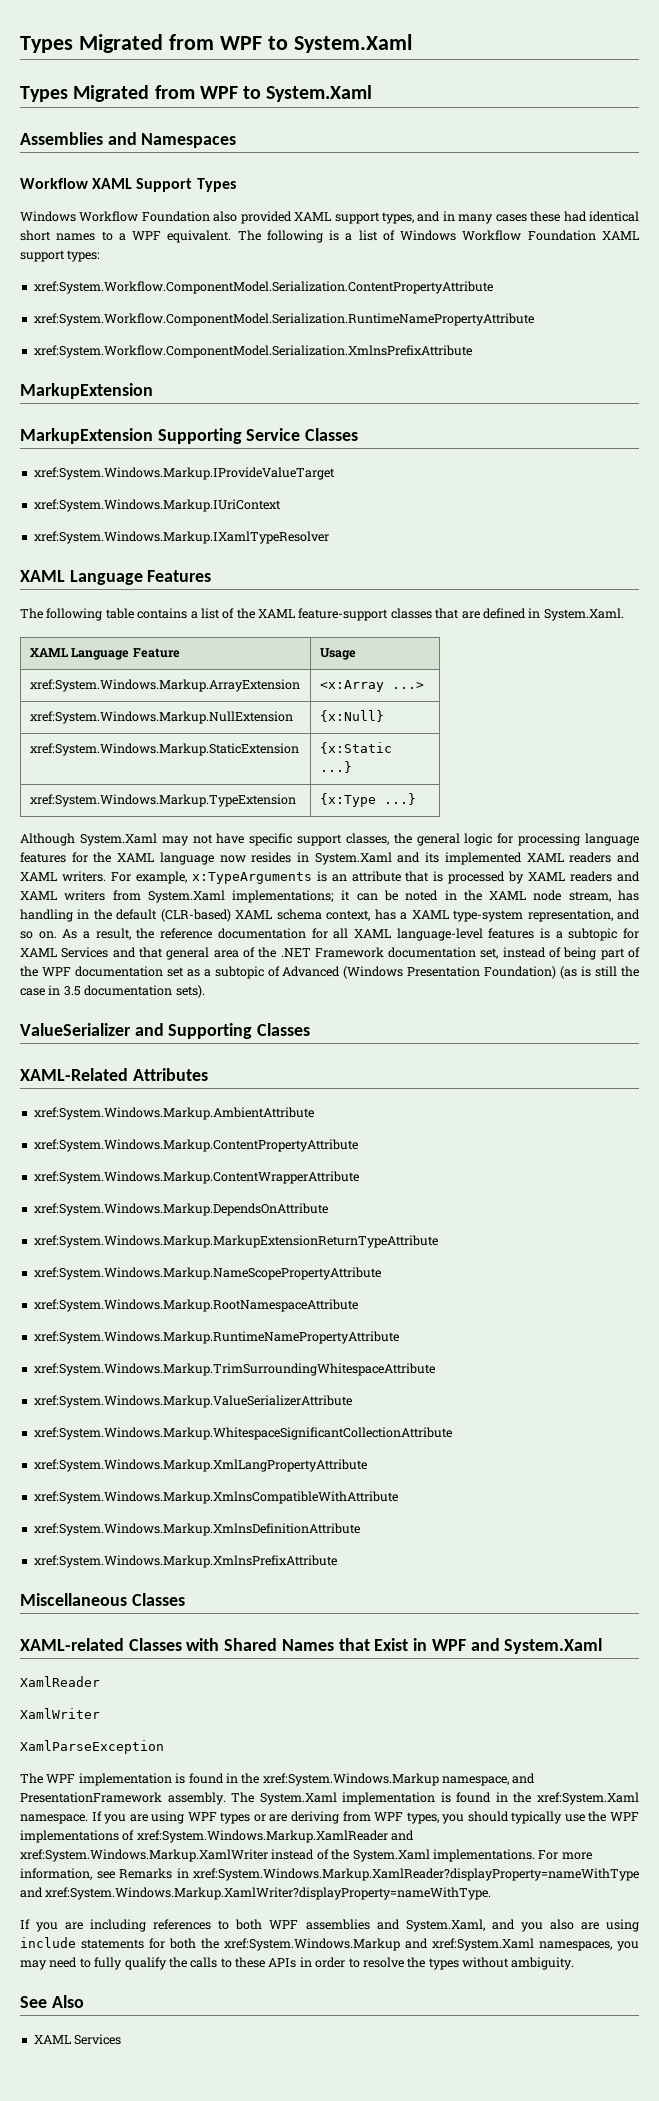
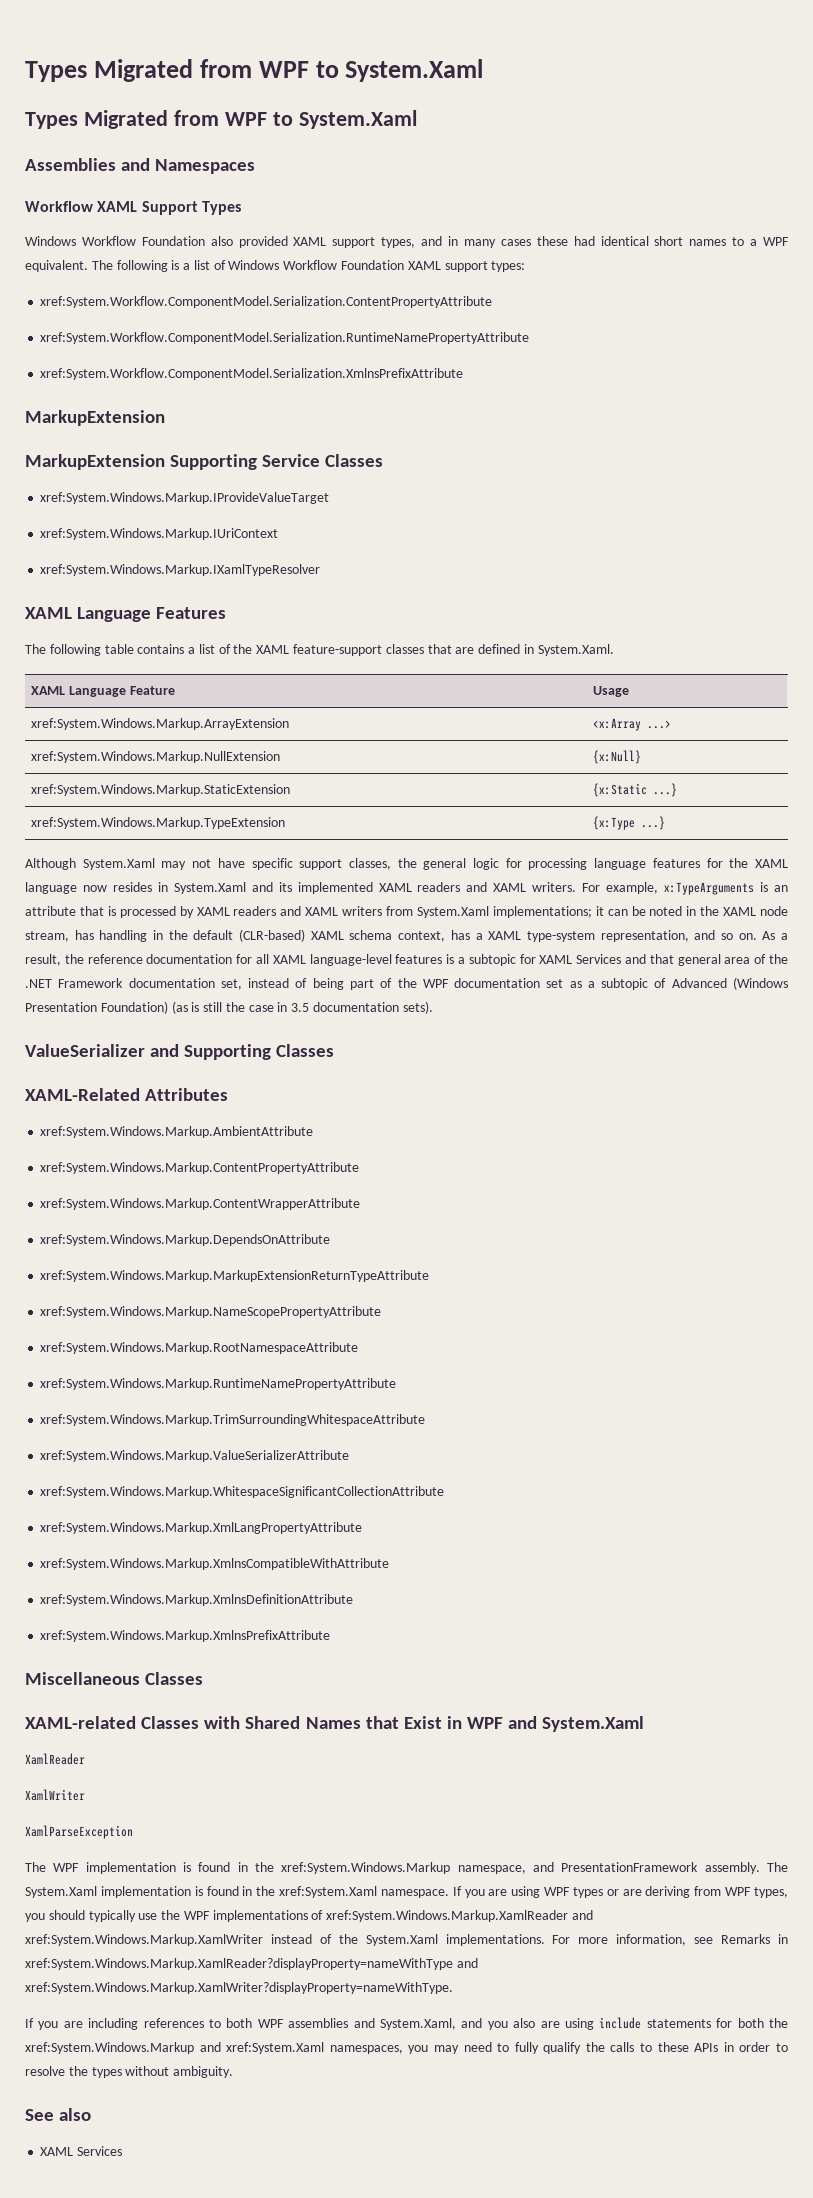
[51,1995,84,2008] Also -> [59,2108,92,2121] also

